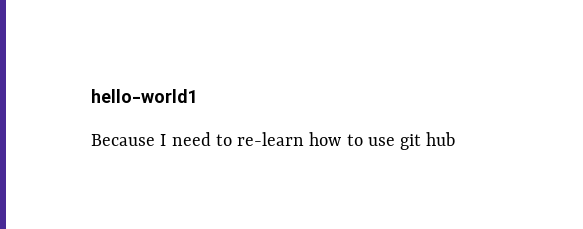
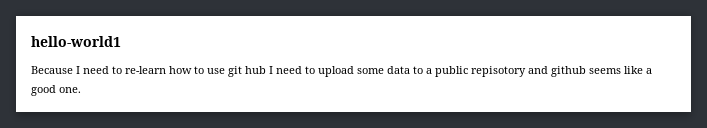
(456, 139) none -> [269,66,652,77] [31,85,81,96] I need to upload some data to a public repisotory and github seems like a good one.

